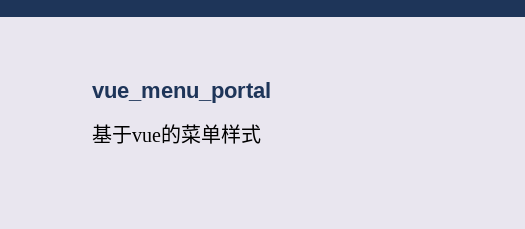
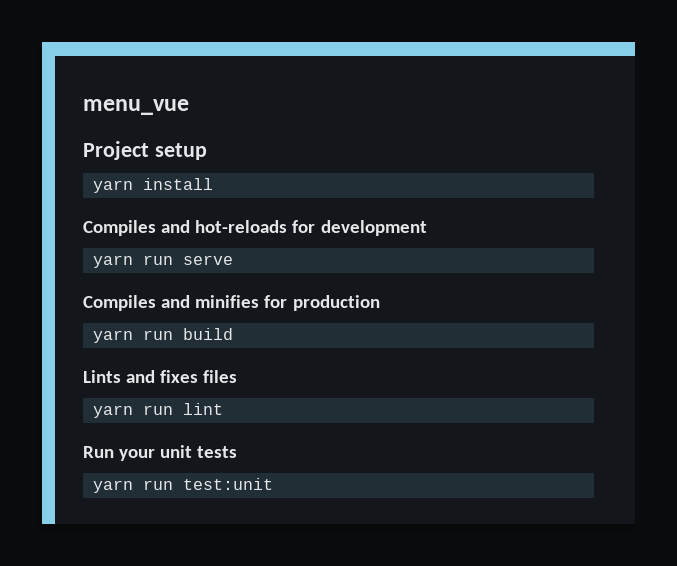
[92,82,271,103] [92,124,261,144] vue_menu_portal // 基于vue的菜单样式 -> [83,99,189,115] [83,141,207,160] [93,178,214,193] [83,220,427,236] [93,255,234,268] [83,295,380,311] [93,328,234,343] [83,370,238,383] [93,403,224,418] [83,445,238,461] [93,478,274,493] menu_vue // Project setup // yarn install // Compiles and hot-reloads for development // yarn run serve // Compiles and minifies for production // yarn run build // Lints and fixes files // yarn run lint // Run your unit tests // yarn run test:unit

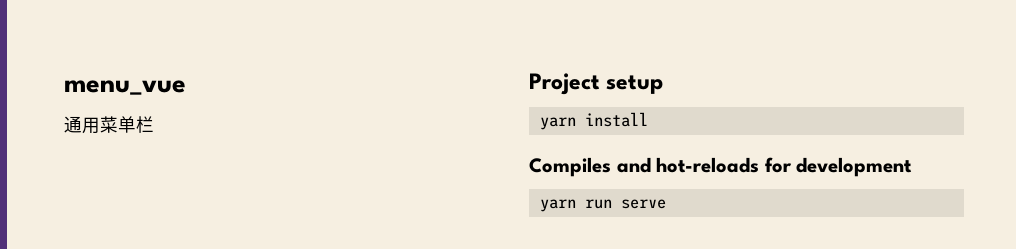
(189, 107) none -> [64,116,154,134] // 通用菜单栏
[83,295,380,311] [93,328,234,343] [83,370,238,383] [93,403,224,418] [83,445,238,461] [93,478,274,493] // Compiles and minifies for production // yarn run build // Lints and fixes files // yarn run lint // Run your unit tests // yarn run test:unit -> (666, 204) none

